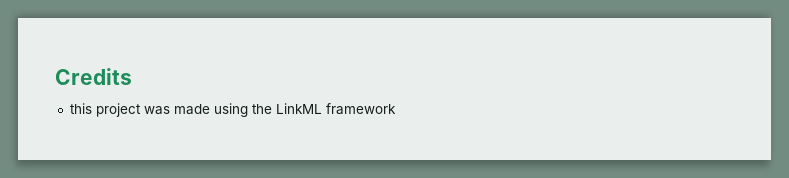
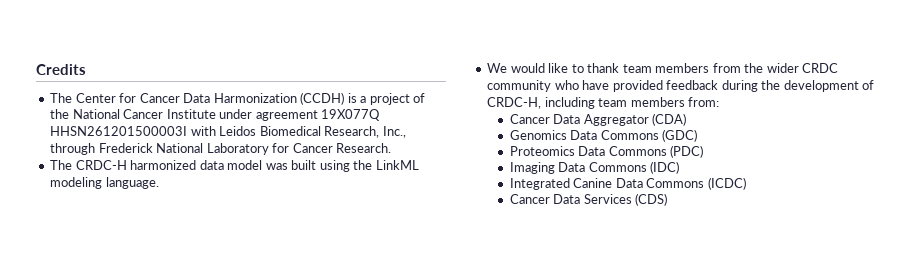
[69,103,396,117] this project was made using the LinkML framework -> [50,92,426,105] [50,109,381,121] [50,126,406,138] [50,143,392,155] [50,160,419,172] [50,177,159,189] [487,63,839,73] [487,80,875,92] [487,97,720,109] [509,113,687,126] [509,129,698,142] [509,145,704,158] [509,161,680,174] [509,177,746,190] [509,193,668,206] The Center for Cancer Data Harmonization (CCDH) is a project of the National Cancer Institute under agreement 19X077Q HHSN261201500003I with Leidos Biomedical Research, Inc., through Frederick National Laboratory for Cancer Research. // The CRDC-H harmonized data model was built using the LinkML modeling language. // We would like to thank team members from the wider CRDC community who have provided feedback during the development of CRDC-H, including team members from: // Cancer Data Aggregator (CDA) // Genomics Data Commons (GDC) // Proteomics Data Commons (PDC) // Imaging Data Commons (IDC) // Integrated Canine Data Commons (ICDC) // Cancer Data Services (CDS)

